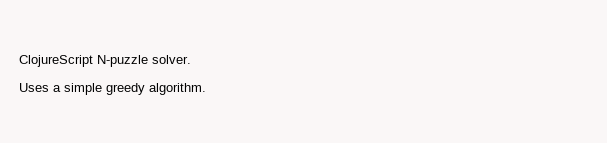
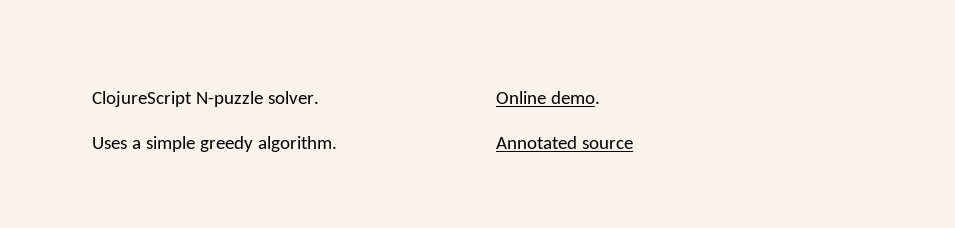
(206, 89) none -> [496,91,600,104] [496,136,633,149] // Online demo. // Annotated source

